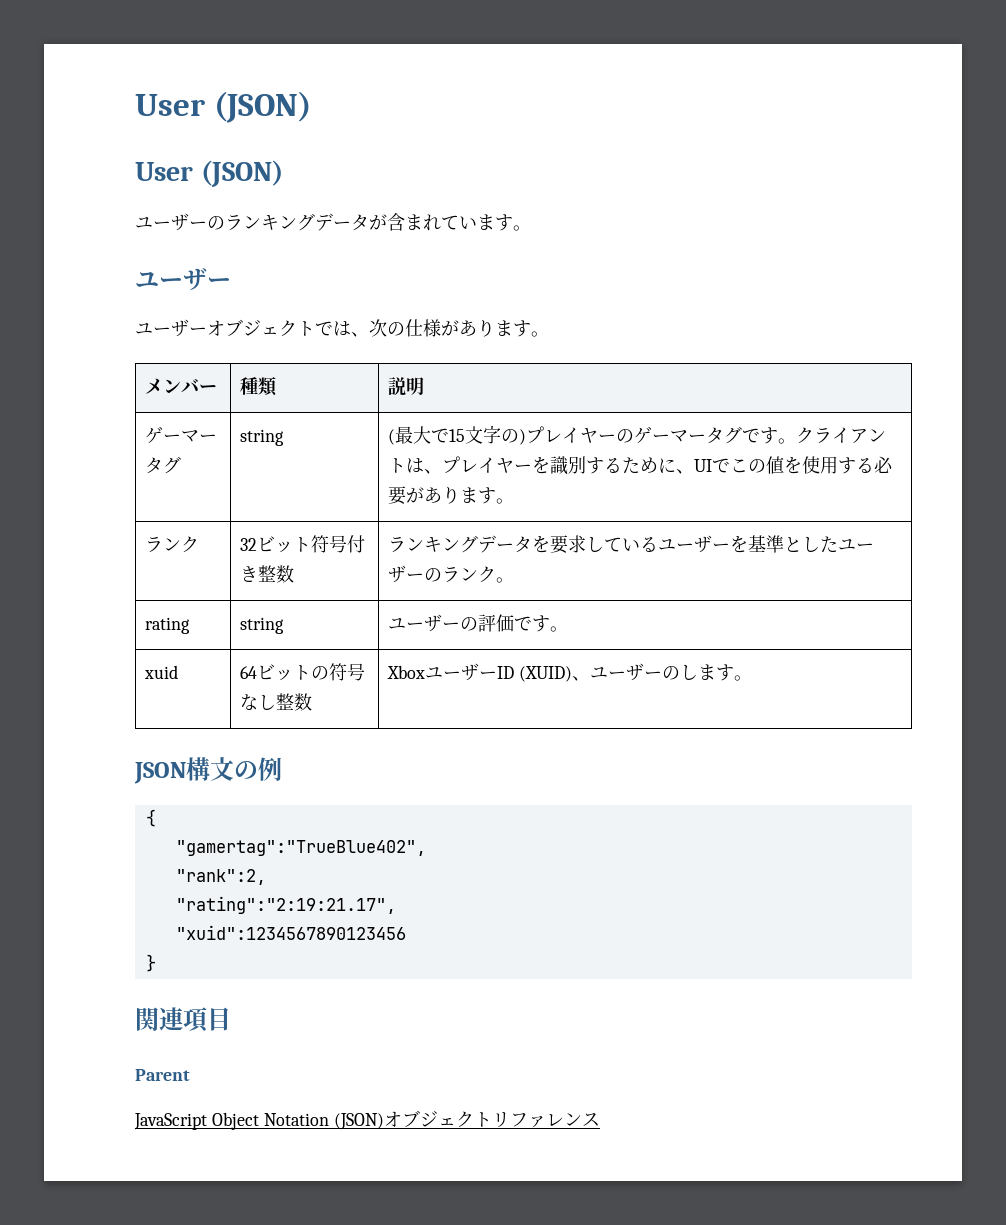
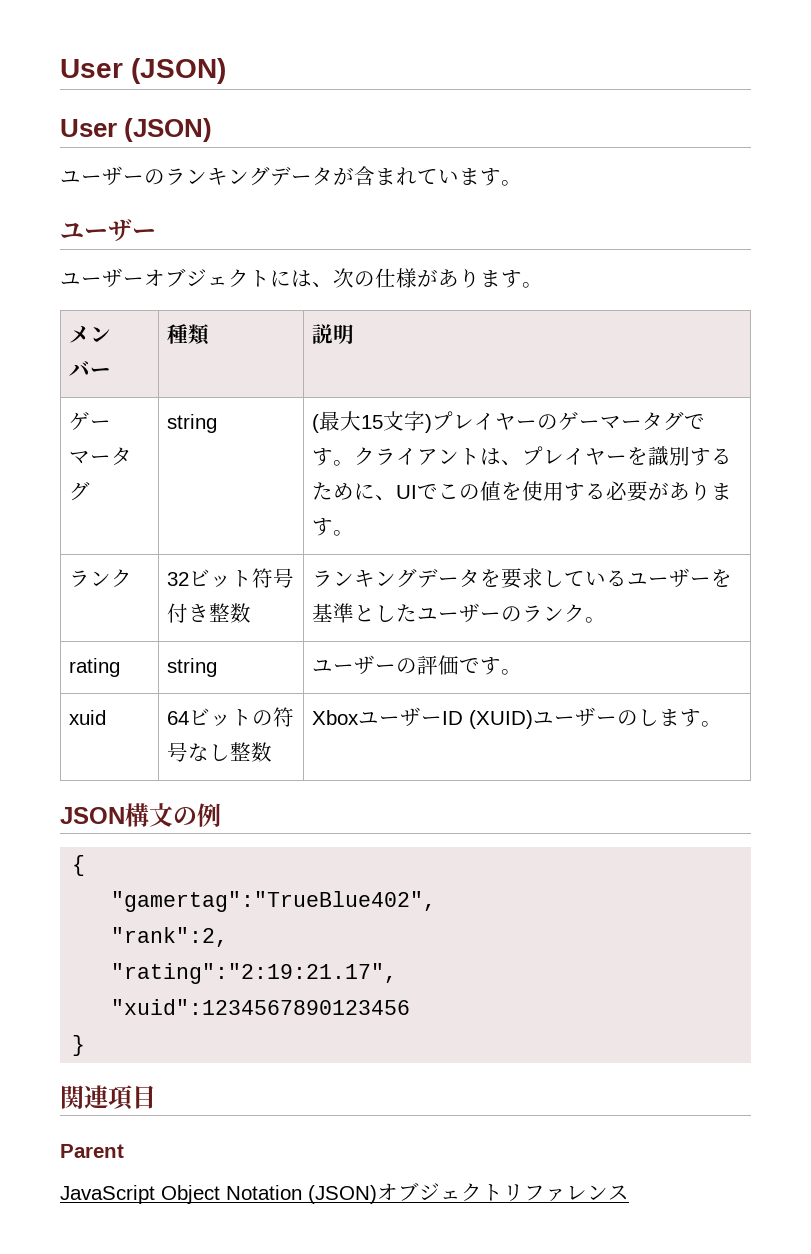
[315,321,333,336] で -> [270,270,291,287] に
[430,428,449,443] で -> (362, 421) none
[500,429,519,443] の -> (426, 421) none
[571,676,590,681] 、 -> (534, 719) none

